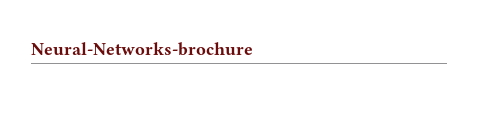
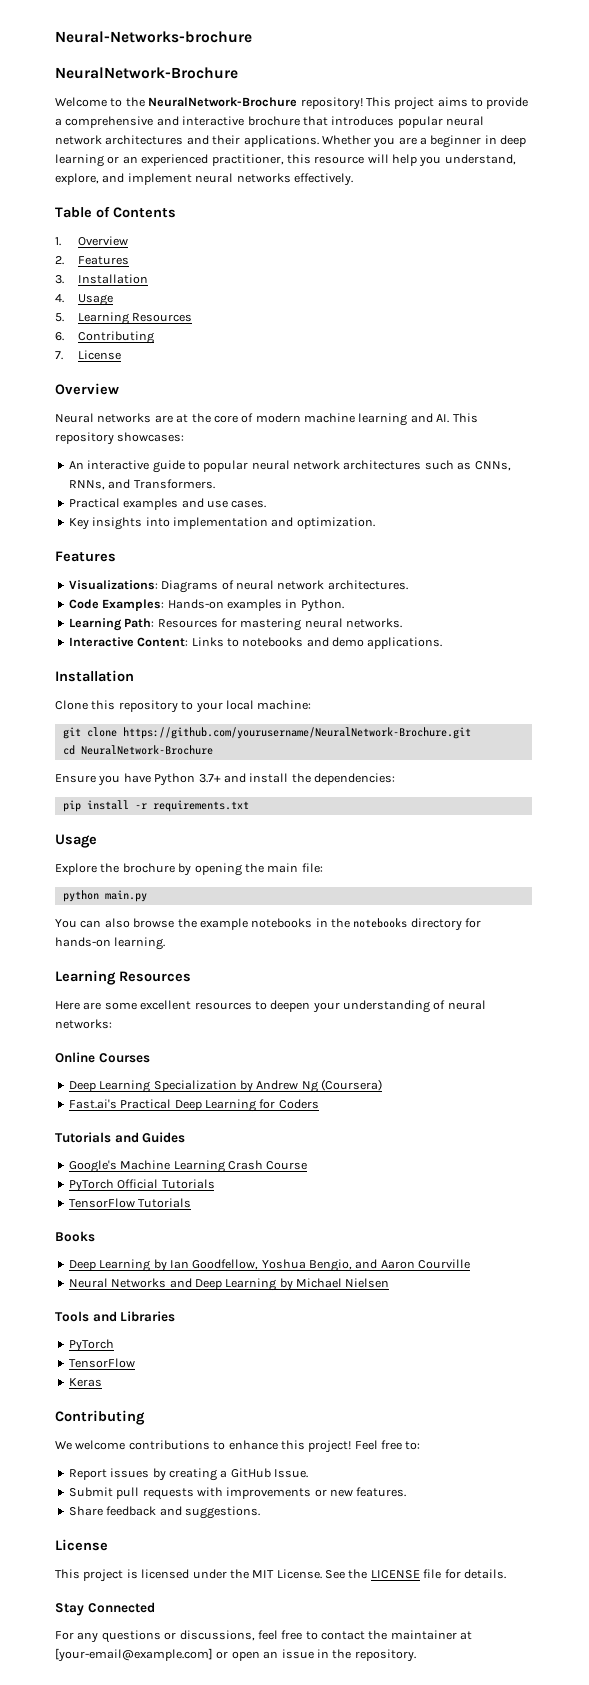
(253, 49) none -> [55,67,238,79] [55,97,529,110] [55,116,484,128] [55,135,527,148] [55,154,516,167] [55,173,353,186] [55,206,176,218] [55,236,128,246] [55,256,129,265] [55,274,148,284] [55,294,113,306] [55,312,193,325] [55,331,154,344] [55,350,121,360] [55,383,119,395] [55,413,478,426] [55,432,185,445] [68,460,511,473] [68,479,215,490] [68,498,267,510] [68,517,375,530] [55,551,116,562] [68,580,408,593] [68,599,344,612] [68,618,402,631] [68,637,443,649] [55,670,134,682] [55,700,312,713] [62,727,471,739] [62,745,213,755] [55,773,395,786] [62,800,249,812] [55,834,97,848] [55,863,323,876] [62,890,147,902] [55,918,482,931] [55,937,166,950] [55,970,191,985] [55,1000,486,1013] [55,1019,112,1029] [55,1052,150,1063] [68,1079,382,1093] [68,1099,319,1112] [55,1132,186,1143] [68,1160,308,1173] [68,1179,215,1192] [68,1198,192,1208] [55,1231,95,1242] [68,1259,471,1272] [68,1278,390,1291] [55,1311,176,1322] [68,1339,114,1352] [68,1358,135,1368] [68,1378,102,1387] [55,1410,145,1425] [55,1440,421,1453] [68,1468,308,1481] [68,1487,407,1500] [68,1506,260,1519] [55,1539,108,1551] [55,1569,506,1582] [55,1602,155,1616] [55,1630,473,1643] [55,1648,416,1662] // NeuralNetwork-Brochure // Welcome to the NeuralNetwork-Brochure repository! This project aims to provide a comprehensive and interactive brochure that introduces popular neural network architectures and their applications. Whether you are a beginner in deep learning or an experienced practitioner, this resource will help you understand, explore, and implement neural networks effectively. // Table of Contents // 1. Overview // 2. Features // 3. Installation // 4. Usage // 5. Learning Resources // 6. Contributing // 7. License // Overview // Neural networks are at the core of modern machine learning and AI. This repository showcases: // An interactive guide to popular neural network architectures such as CNNs, RNNs, and Transformers. // Practical examples and use cases. // Key insights into implementation and optimization. // Features // Visualizations: Diagrams of neural network architectures. // Code Examples: Hands-on examples in Python. // Learning Path: Resources for mastering neural networks. // Interactive Content: Links to notebooks and demo applications. // Installation // Clone this repository to your local machine: // git clone https://github.com/yourusername/NeuralNetwork-Brochure.git // cd NeuralNetwork-Brochure // Ensure you have Python 3.7+ and install the dependencies: // pip install -r requirements.txt // Usage // Explore the brochure by opening the main file: // python main.py // You can also browse the example notebooks in the notebooks directory for hands-on learning. // Learning Resources // Here are some excellent resources to deepen your understanding of neural networks: // Online Courses // Deep Learning Specialization by Andrew Ng (Coursera) // Fast.ai's Practical Deep Learning for Coders // Tutorials and Guides // Google's Machine Learning Crash Course // PyTorch Official Tutorials // TensorFlow Tutorials // Books // Deep Learning by Ian Goodfellow, Yoshua Bengio, and Aaron Courville // Neural Networks and Deep Learning by Michael Nielsen // Tools and Libraries // PyTorch // TensorFlow // Keras // Contributing // We welcome contributions to enhance this project! Feel free to: // Report issues by creating a GitHub Issue. // Submit pull requests with improvements or new features. // Share feedback and suggestions. // License // This project is licensed under the MIT License. See the LICENSE file for details. // Stay Connected // For any questions or discussions, feel free to contact the maintainer at [your-email@example.com] or open an issue in the repository.

